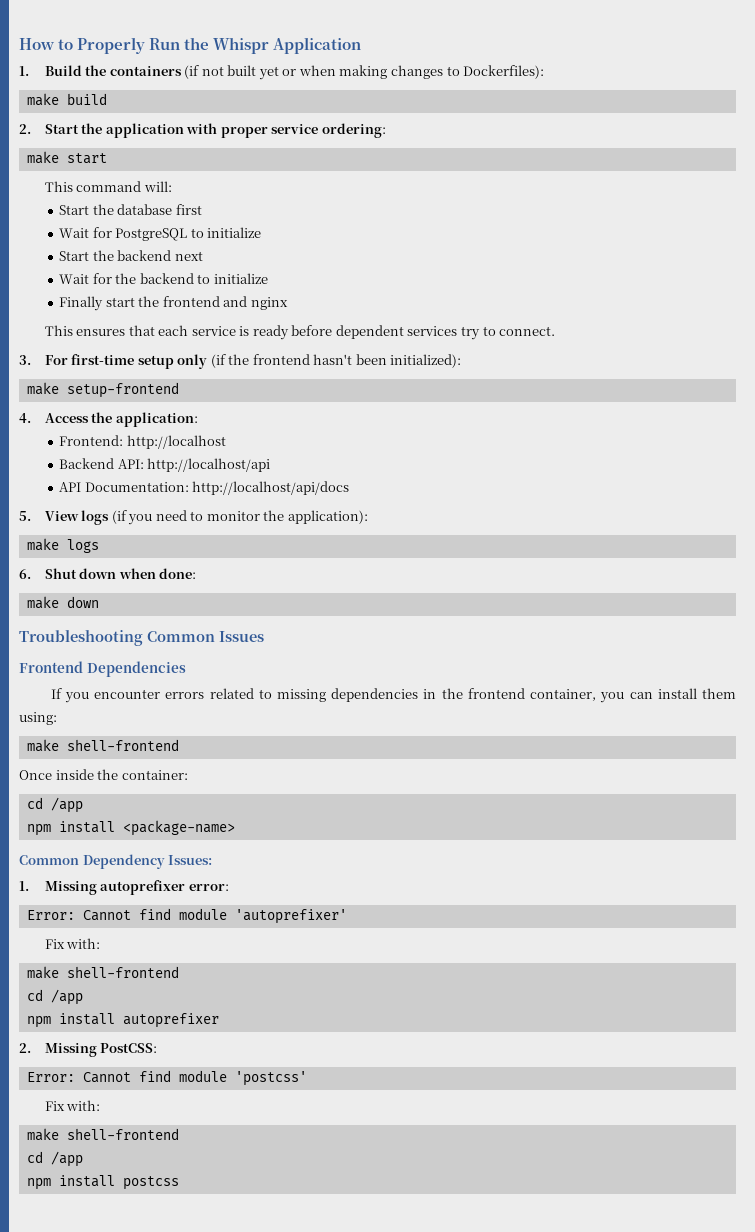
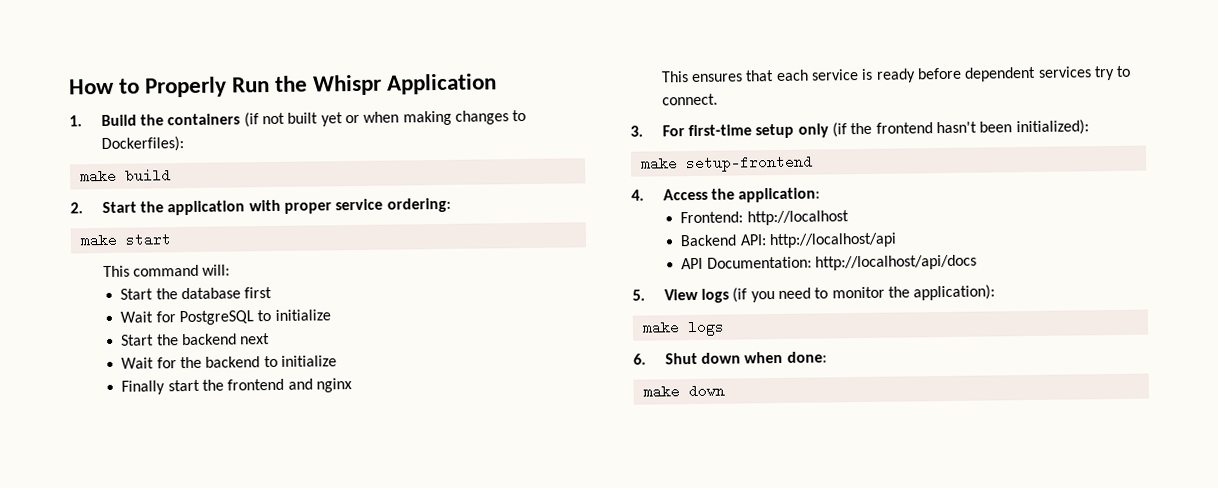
[19,630,264,646] [19,661,186,677] [50,688,736,703] [19,712,57,725] [26,739,179,752] [19,769,188,780] [26,797,83,813] [26,820,235,836] [19,854,213,869] [19,880,229,895] [26,908,347,924] [44,938,101,949] [26,966,179,979] [26,989,83,1005] [26,1013,219,1028] [19,1043,158,1057] [26,1070,307,1086] [44,1100,101,1111] [26,1128,179,1141] [26,1151,83,1167] [26,1175,179,1190] // Troubleshooting Common Issues // Frontend Dependencies // If you encounter errors related to missing dependencies in the frontend container, you can install them using: // make shell-frontend // Once inside the container: // cd /app // npm install <package-name> // Common Dependency Issues: // 1. Missing autoprefixer error: // Error: Cannot find module 'autoprefixer' // Fix with: // make shell-frontend // cd /app // npm install autoprefixer // 2. Missing PostCSS: // Error: Cannot find module 'postcss' // Fix with: // make shell-frontend // cd /app // npm install postcss -> (725, 391) none

